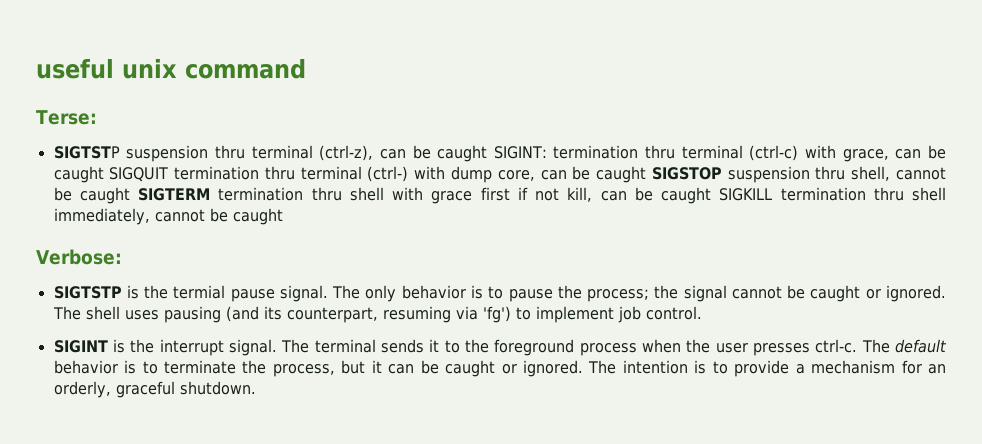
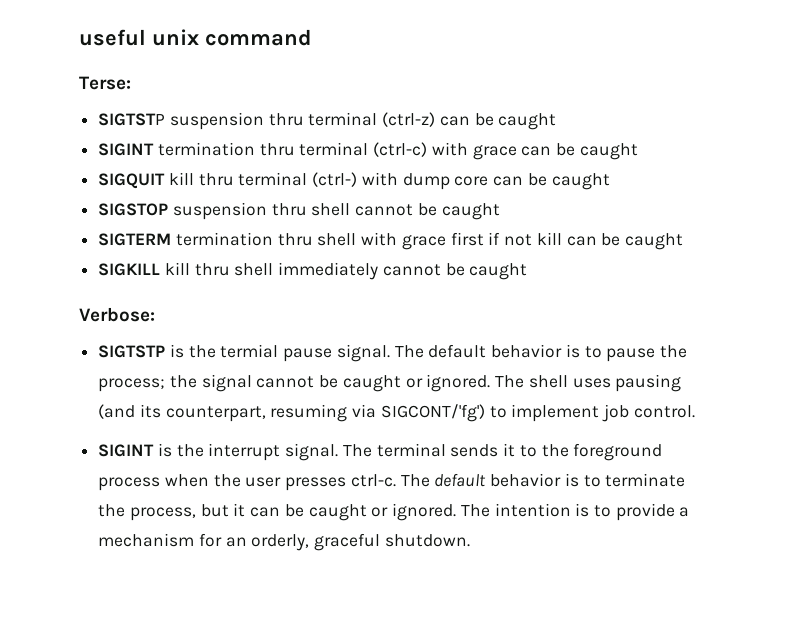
[319,145,547,162] (ctrl-z), can be caught SIGINT: -> [382,112,557,130] [98,143,155,156] (ctrl-z) can be caught // SIGINT
[842,145,946,162] [53,166,260,183] grace, can be caught SIGQUIT termination -> [472,143,638,160] [98,172,194,189] grace can be caught // SIGQUIT kill
[497,166,647,183] core, can be caught -> [454,173,610,190] core can be caught //
[851,166,946,181] [53,187,130,204] shell, cannot be caught -> [311,203,500,220] shell cannot be caught //
[567,187,946,204] [53,208,150,225] kill, can be caught SIGKILL termination thru shell immediately, -> [536,232,683,250] [98,262,379,280] kill can be caught // SIGKILL kill thru shell immediately
[365,285,397,302] only -> [428,344,487,358] default
[482,306,511,323] 'fg') -> [380,404,485,422] SIGCONT/'fg')

